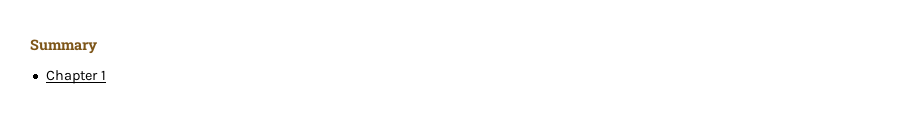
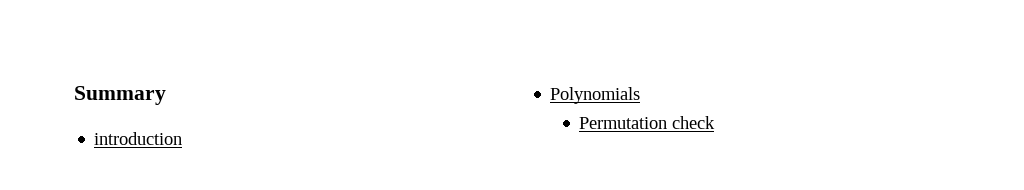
[45,70,106,84] Chapter 1 -> [94,132,183,145] [550,87,641,104] [579,116,716,129] introduction // Polynomials // Permutation check

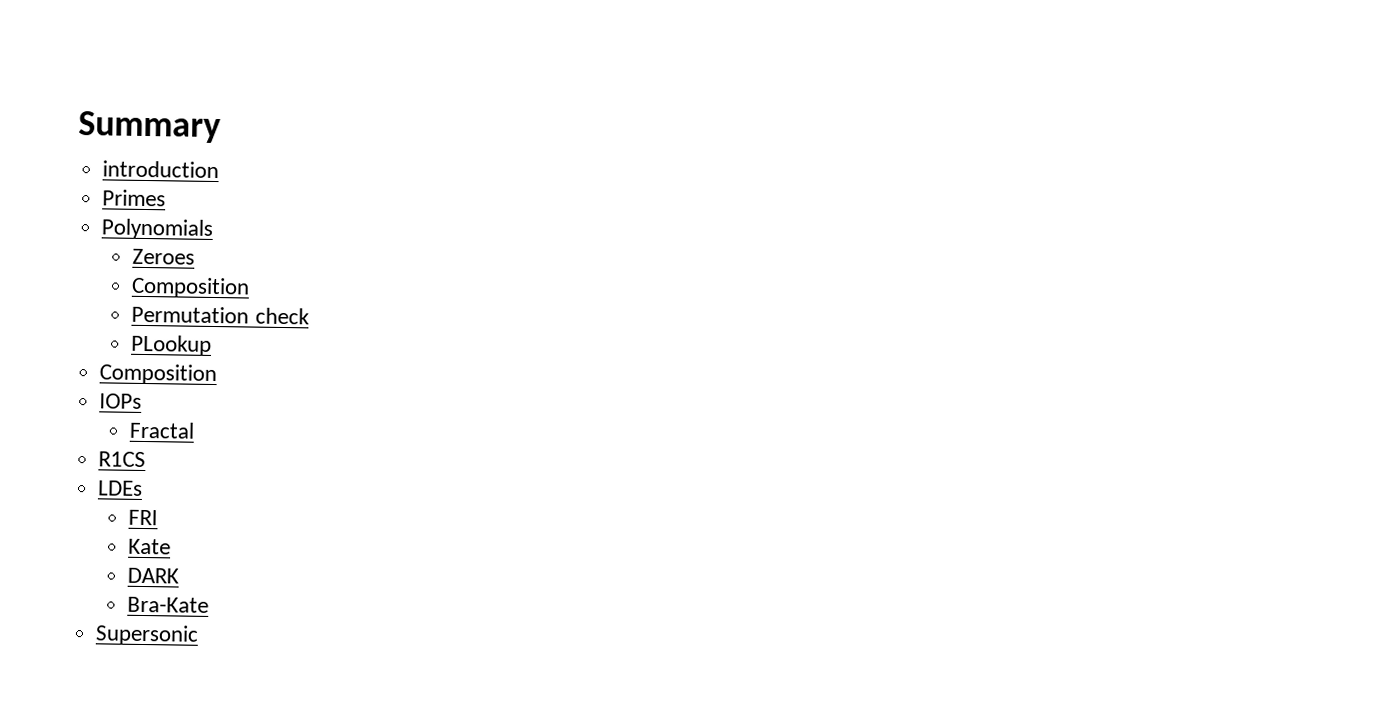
(183, 138) none -> [102,189,167,207] // Primes
(641, 95) none -> [132,248,196,265] [131,276,251,299] // Zeroes // Composition
(716, 122) none -> [131,334,213,356] [99,363,218,386] [99,393,143,409] [129,421,196,439] [98,451,147,468] [97,480,144,496] [128,509,159,526] [128,538,172,555] [127,567,180,584] [127,596,210,613] [95,624,200,646] // PLookup // Composition // IOPs // Fractal // R1CS // LDEs // FRI // Kate // DARK // Bra-Kate // Supersonic

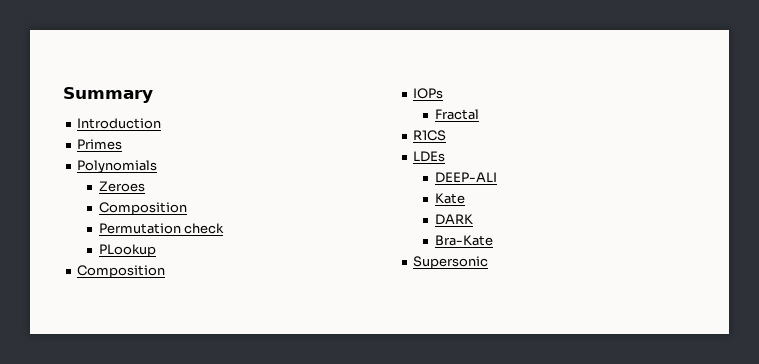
[102,160,220,179] introduction -> [77,118,162,129] Introduction
[128,509,159,526] FRI -> [434,172,497,183] DEEP-ALI

